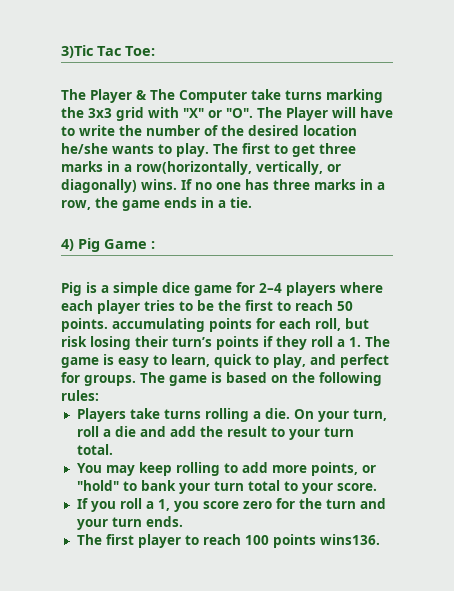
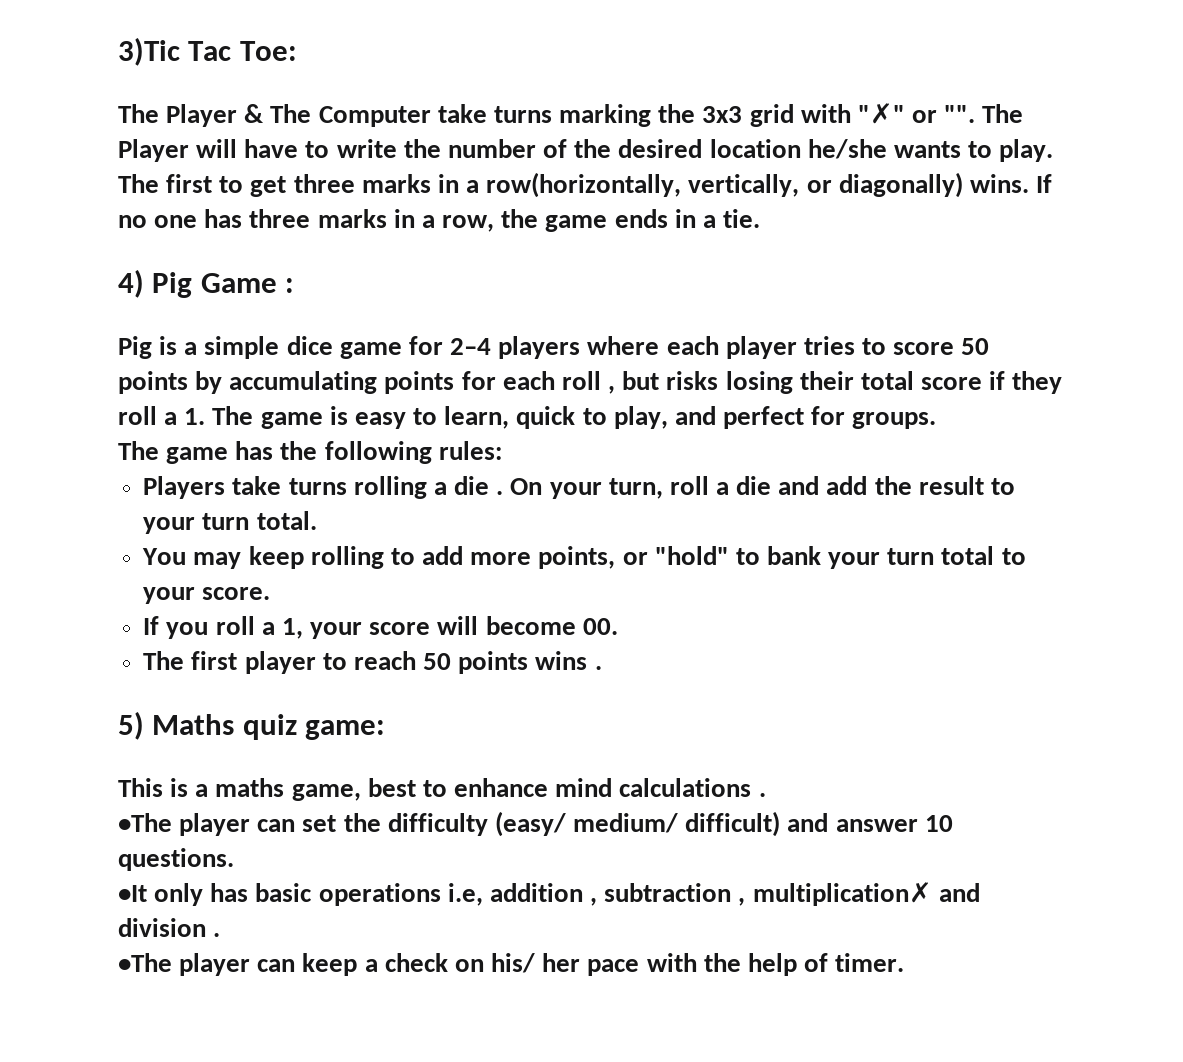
[183,108,253,118] "X" or "O". -> [857,103,976,124] "✗" or "".
[197,300,353,311] [61,318,369,332] [61,336,259,350] be the first to reach 50 points. accumulating points for each roll, but risk losing their turn’s points -> [893,338,990,355] [118,371,983,394] score 50 points by accumulating points for each roll , but risks losing their total score
[140,372,288,386] The game is based on -> [118,441,274,464] // The game has
[264,408,290,419] die. -> [454,476,504,495] die .
[173,498,386,512] [76,516,183,530] you score zero for the turn and your turn ends. -> [310,616,618,639] your score will become 00.
[244,534,380,548] 100 points wins136. -> [423,651,602,674] [118,711,386,740] [118,778,766,801] [118,811,953,837] [118,848,234,871] [118,882,980,906] [118,918,221,937] [118,953,905,976] 50 points wins . // 5) Maths quiz game: // This is a maths game, best to enhance mind calculations . // •The player can set the difficulty (easy/ medium/ difficult) and answer 10 questions. // •It only has basic operations i.e, addition , subtraction , multiplication✗ and division . // •The player can keep a check on his/ her pace with the help of timer.

